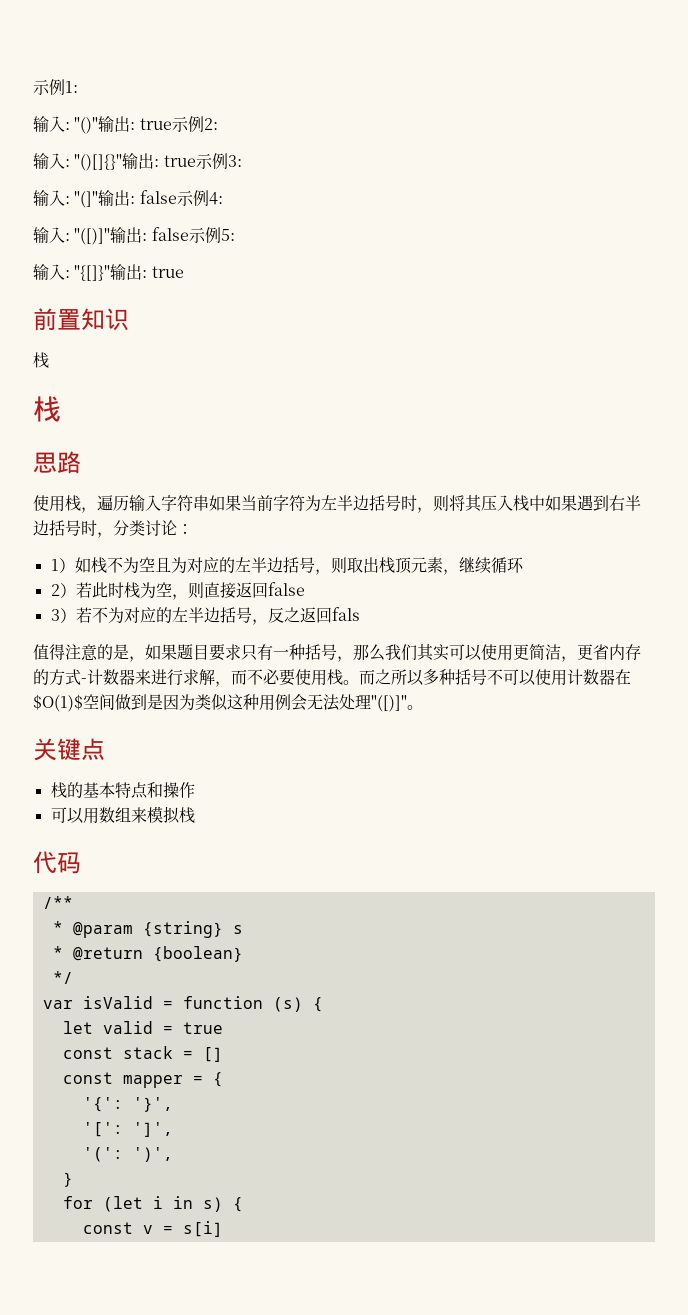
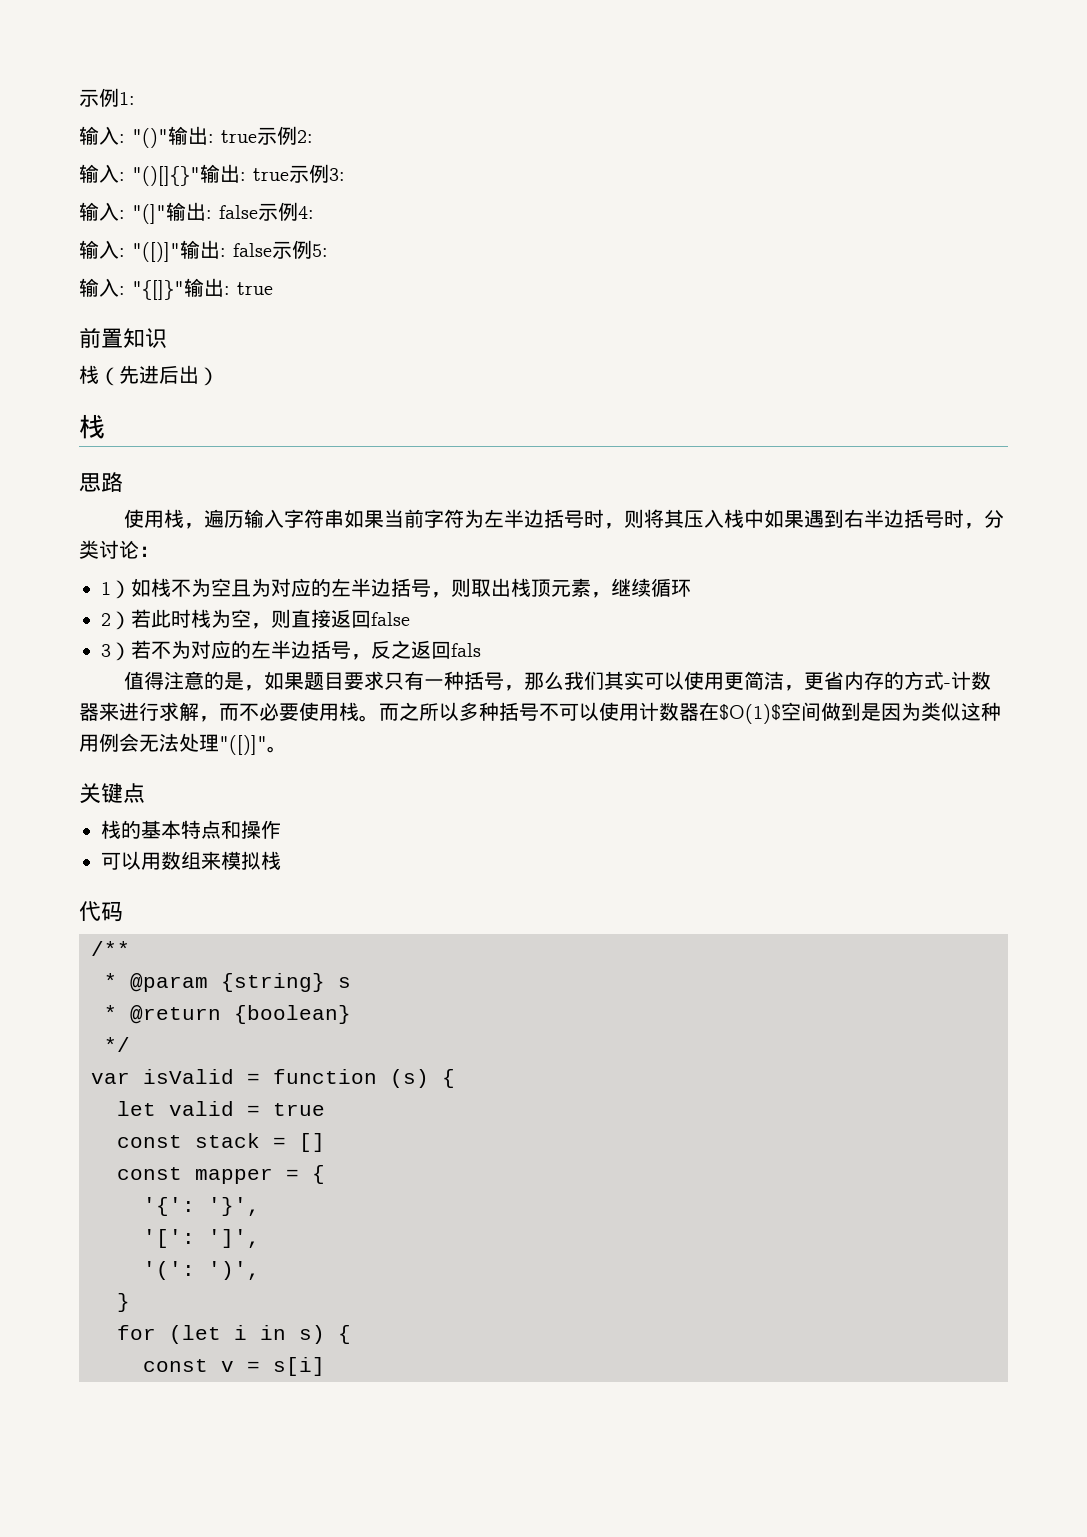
(49, 360) none -> [99,365,219,386] （先进后出）

